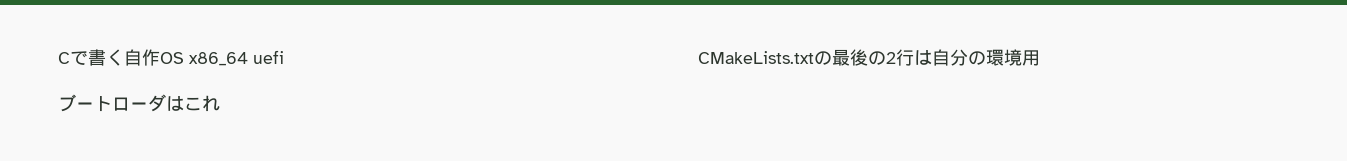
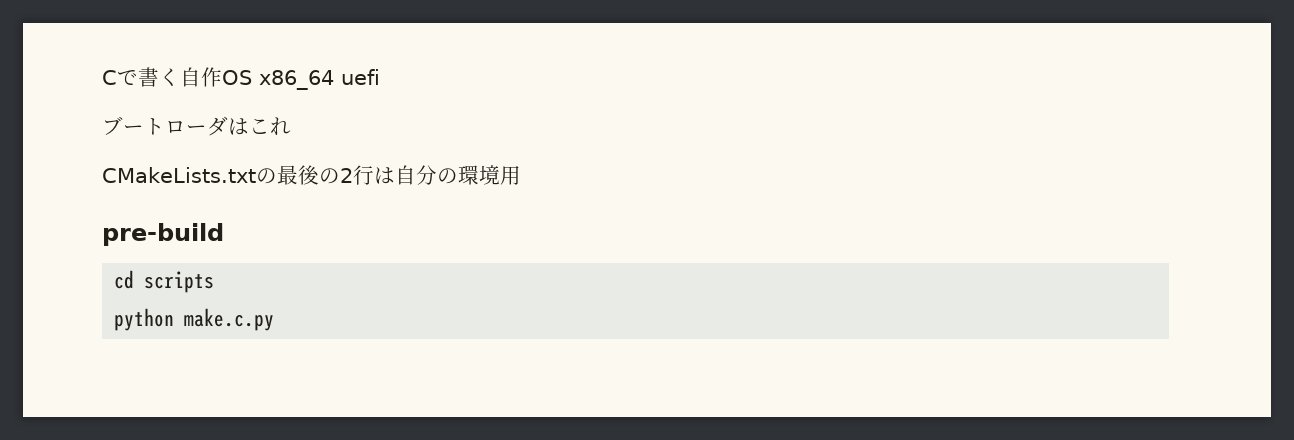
(1040, 58) none -> [102,223,224,246] [114,270,215,293] [114,308,275,331] // pre-build // cd scripts // python make.c.py

